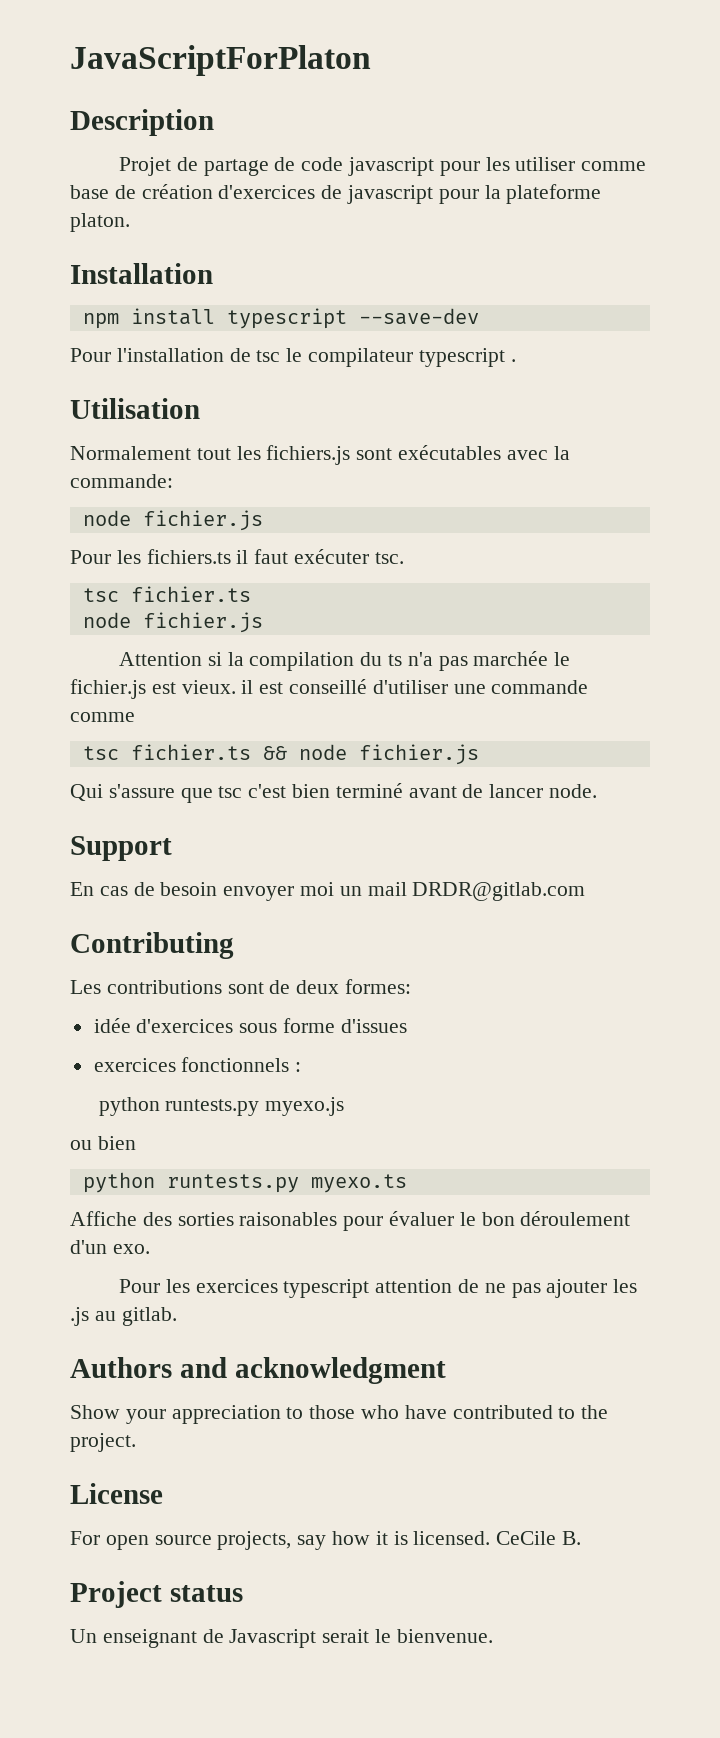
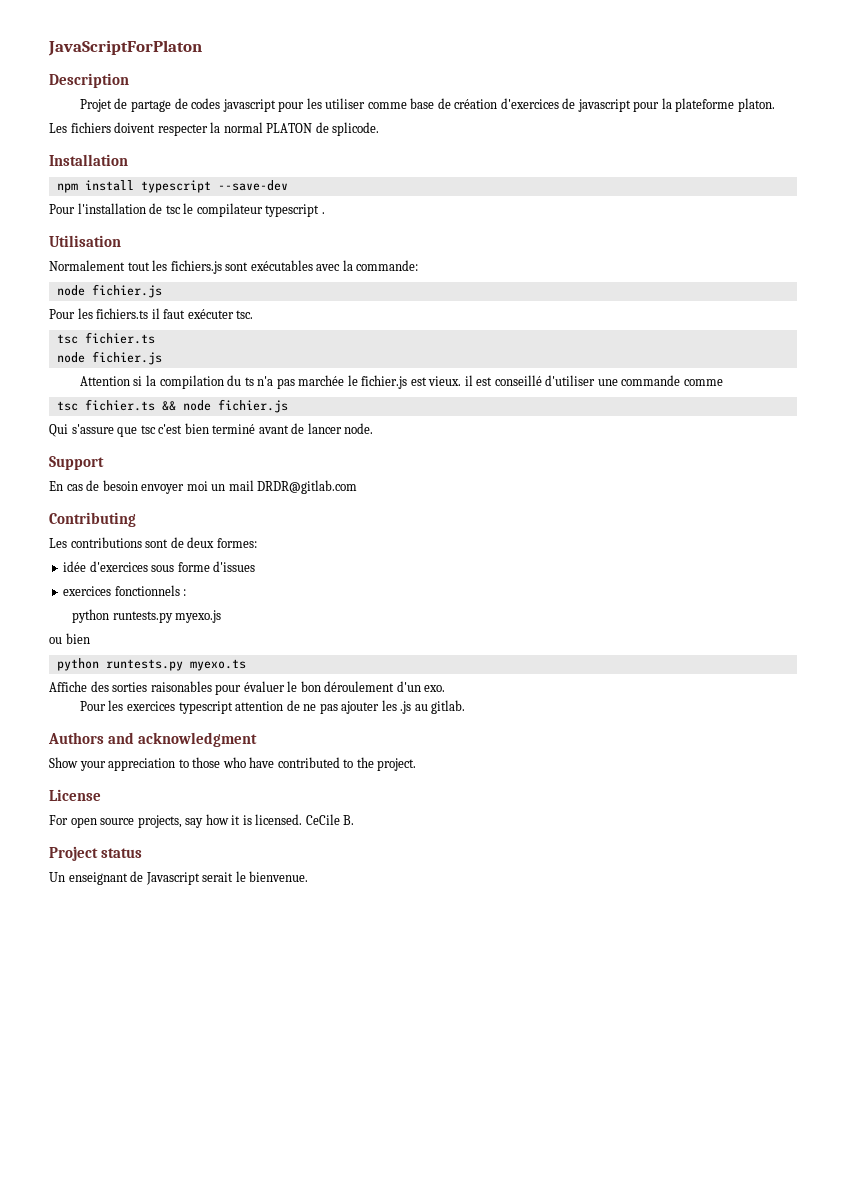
[301,157,344,171] code -> [191,98,221,109] codes
(130, 222) none -> [49,122,380,136] // Les fichiers doivent respecter la normal PLATON de splicode.

